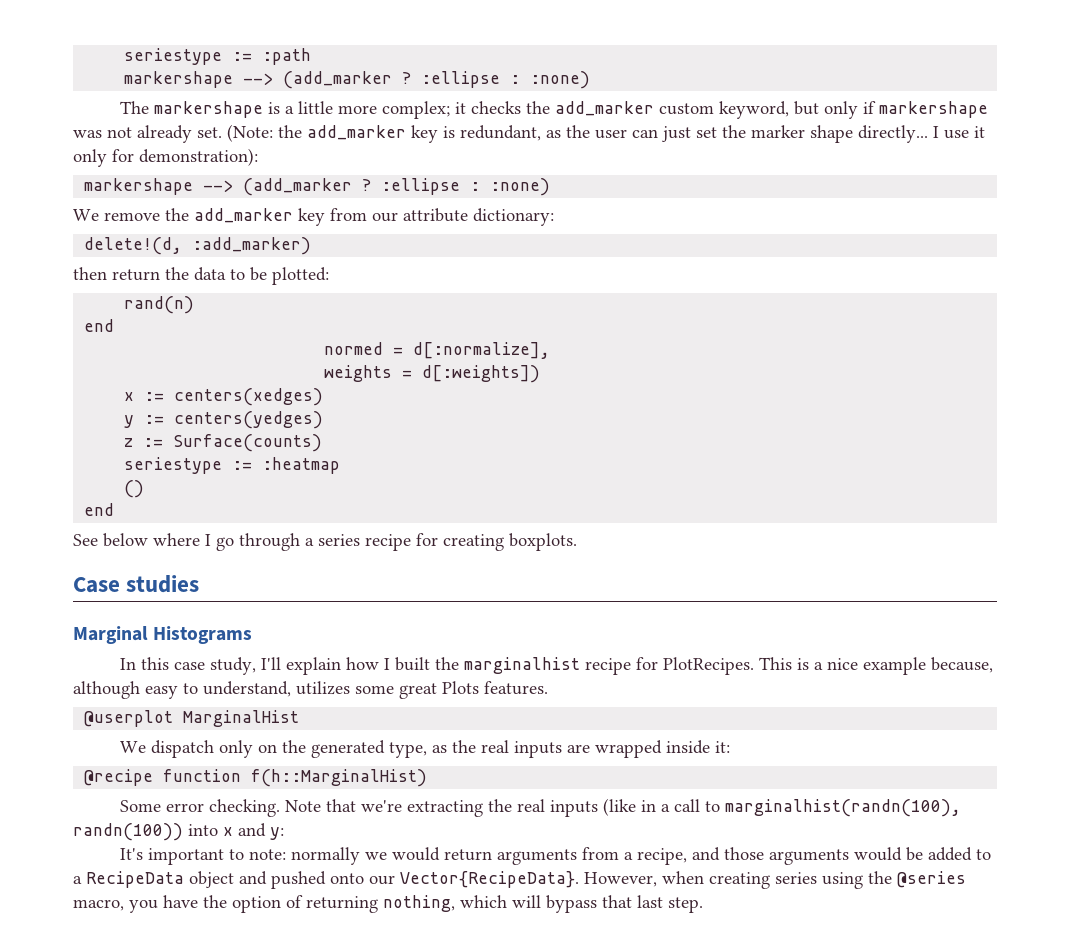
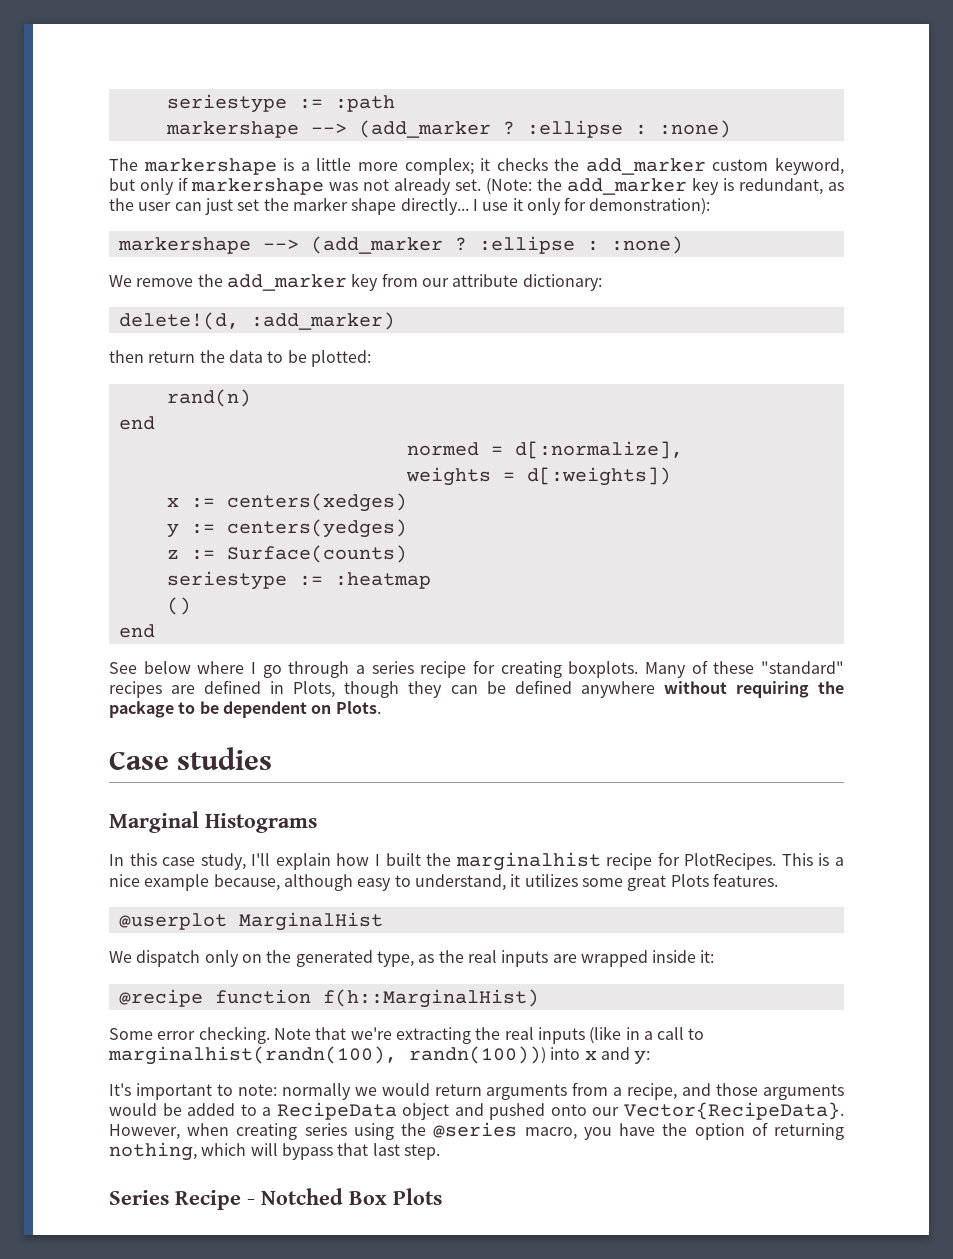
(577, 542) none -> [645,660,844,678] [109,680,845,698] [109,701,381,718] Many of these "standard" recipes are defined in Plots, though they can be defined anywhere without requiring the package to be dependent on Plots.
(291, 689) none -> [510,874,521,887] it
[73,823,183,841] randn(100)) -> [409,1046,546,1064] randn(100)))
(703, 905) none -> [109,1188,442,1210] // Series Recipe - Notched Box Plots

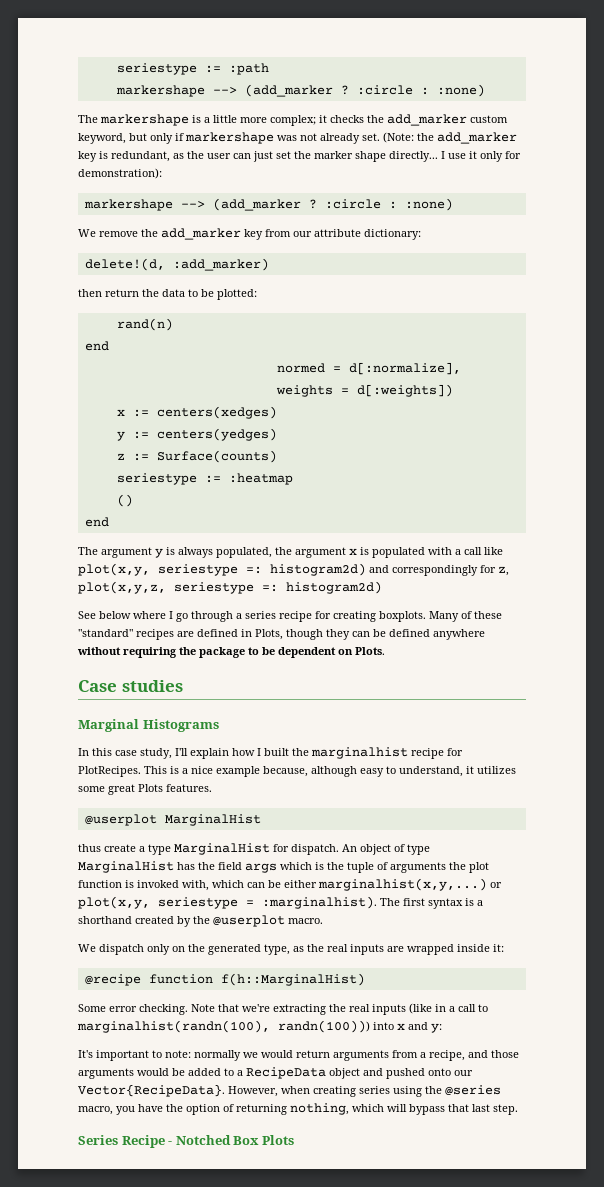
[526,120,623,138] :ellipse -> [356,85,413,95] :circle
[478,236,575,254] :ellipse -> [324,199,381,209] :circle
(155, 631) none -> [78,547,503,558] [78,563,509,576] [78,581,382,594] // The argument y is always populated, the argument x is populated with a call like plot(x,y, seriestype =: histogram2d) and correspondingly for z, plot(x,y,z, seriestype =: histogram2d)
(383, 921) none -> [78,843,430,855] [78,861,489,873] [78,878,502,891] [78,896,483,909] [78,915,323,927] // thus create a type MarginalHist for dispatch. An object of type MarginalHist has the field args which is the tuple of arguments the plot function is invoked with, which can be either marginalhist(x,y,...) or plot(x,y, seriestype = :marginalhist). The first syntax is a shorthand created by the @userplot macro.

